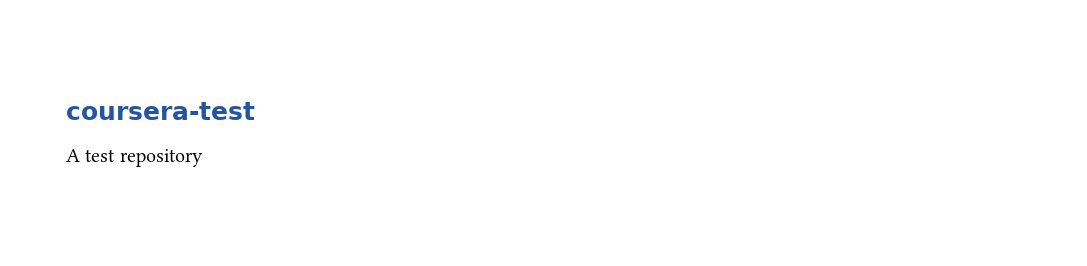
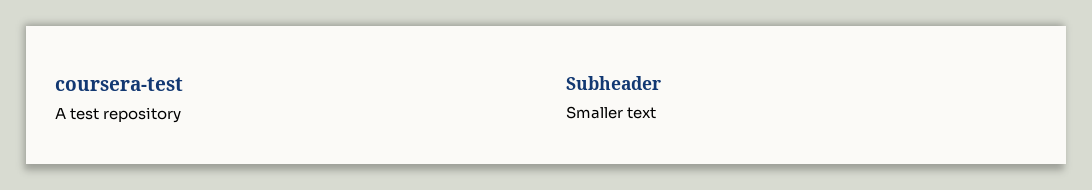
(203, 158) none -> [566,76,661,90] [566,106,657,119] // Subheader // Smaller text

